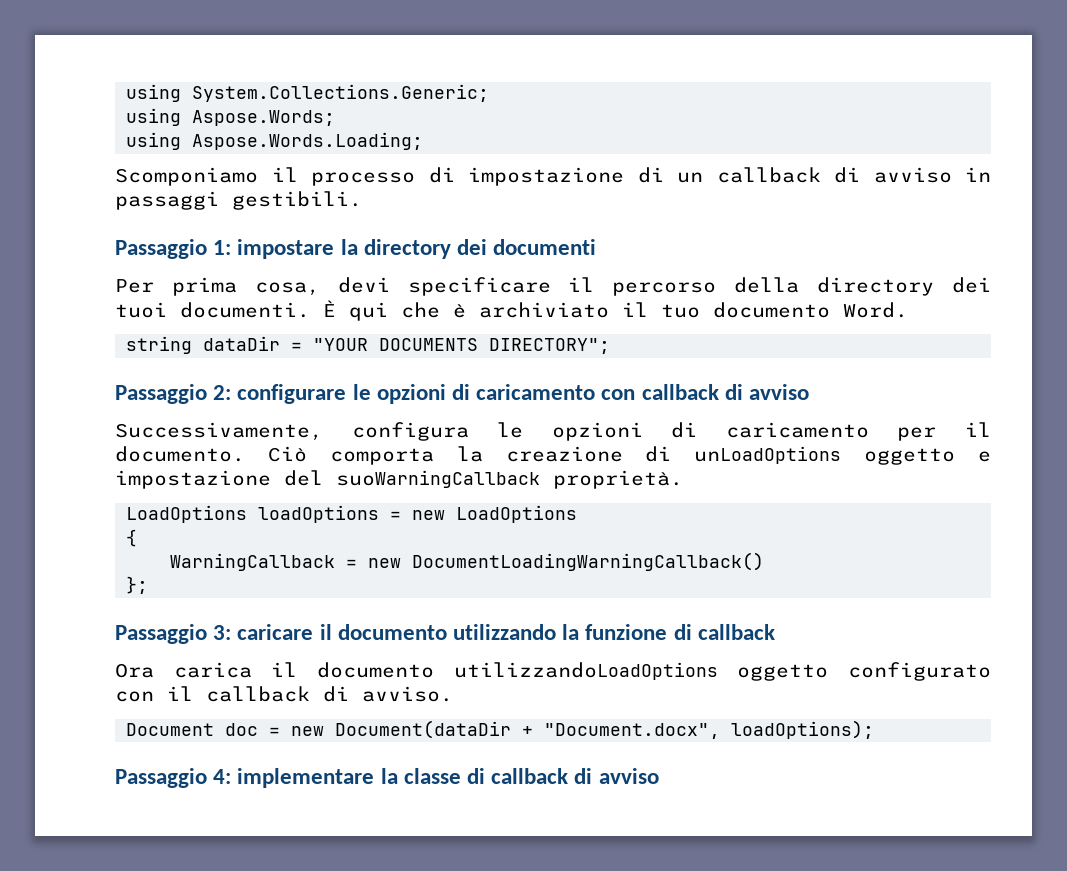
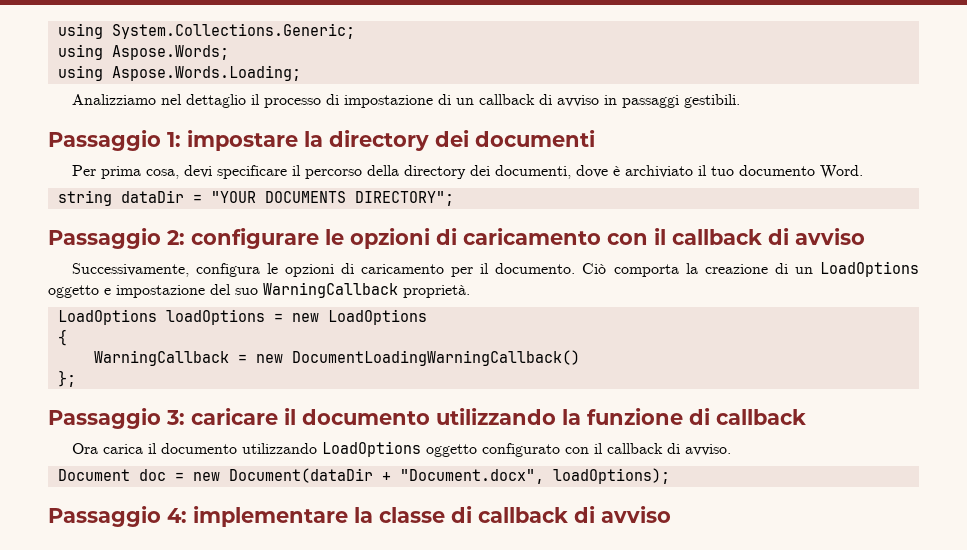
[115,167,258,186] Scomponiamo -> [71,94,246,108] Analizziamo nel dettaglio
[115,300,440,321] tuoi documenti. È qui che -> [494,165,608,179] documenti, dove
(636, 394) none -> [654,228,666,245] il
[694,446,842,464] unLoadOptions -> [794,261,920,277] un LoadOptions
[336,470,540,488] suoWarningCallback -> [235,282,398,298] suo WarningCallback
[453,662,718,680] utilizzandoLoadOptions -> [241,441,421,457] utilizzando LoadOptions

